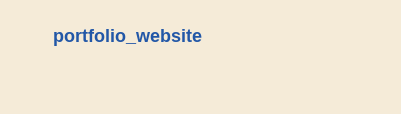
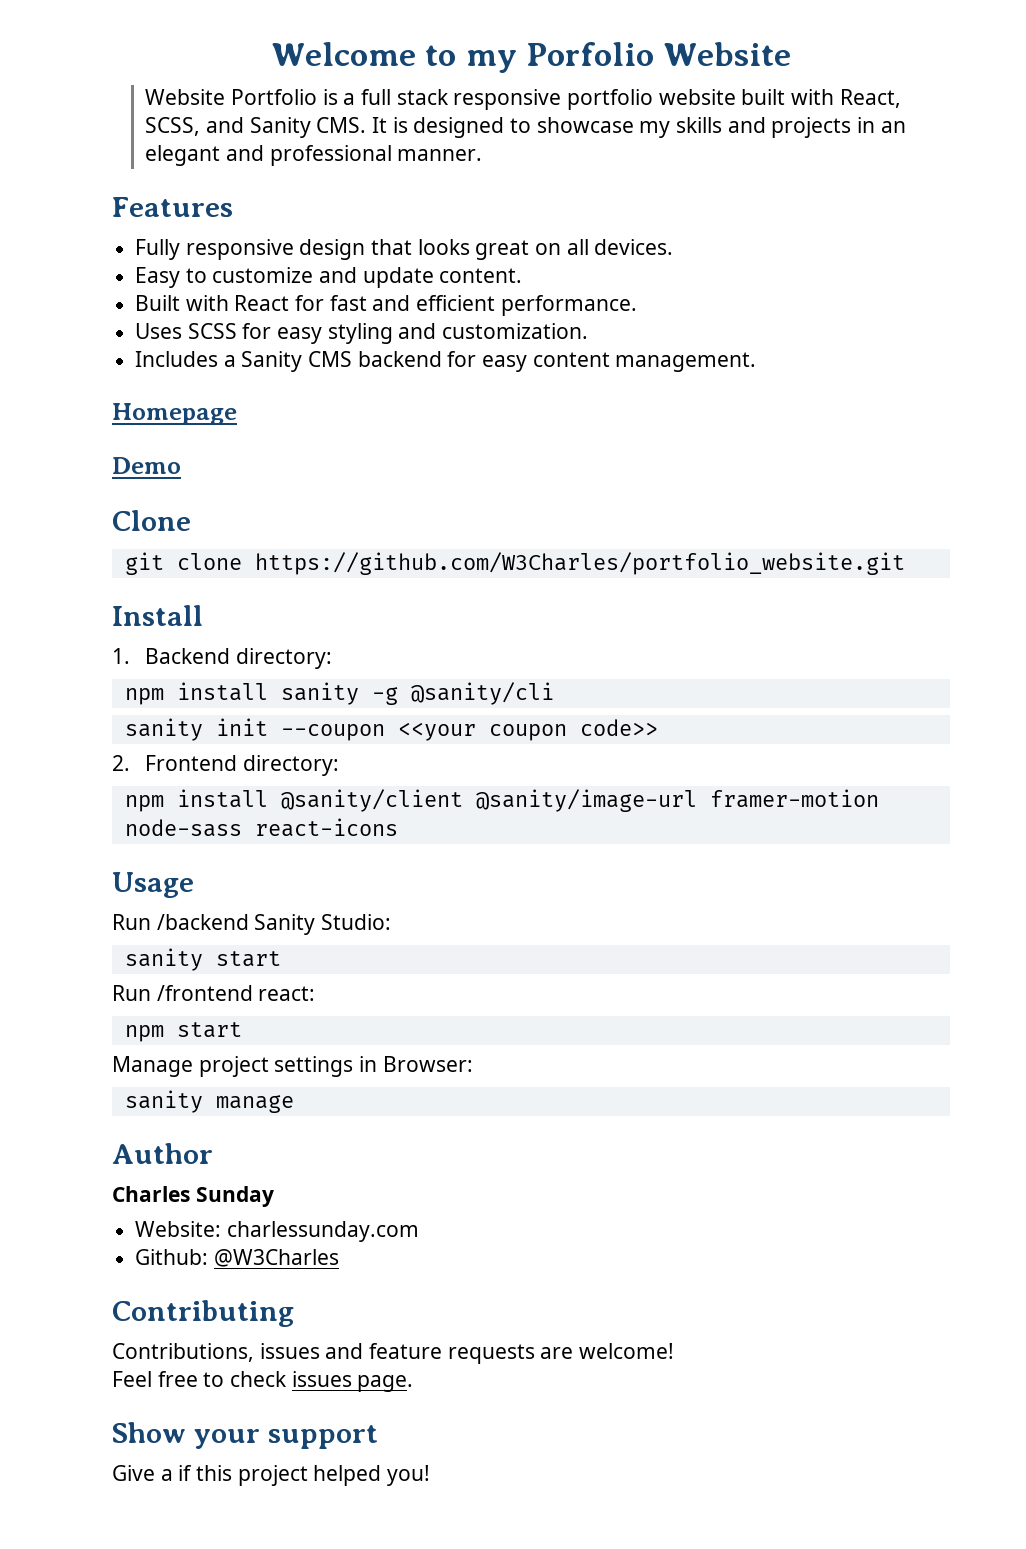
[53,29,202,46] portfolio_website -> [271,42,791,73] [145,89,901,110] [145,117,906,138] [145,145,483,166] [112,197,233,217] [135,239,674,260] [135,267,523,288] [135,295,637,316] [135,323,589,344] [135,351,757,372] [112,403,237,425] [112,457,181,474] [112,510,191,531] [124,552,905,575] [112,605,203,626] [112,648,332,669] [124,682,554,705] [124,718,658,741] [112,755,339,776] [124,789,879,812] [124,818,398,837] [112,872,194,898] [112,914,392,935] [124,948,281,971] [112,985,316,1001] [124,1022,242,1042] [112,1056,473,1077] [124,1090,294,1113] [112,1143,213,1164] [112,1186,274,1207] [135,1221,419,1242] [135,1249,339,1267] [112,1300,294,1327] [112,1343,675,1364] [112,1371,414,1392] [112,1422,378,1449] [112,1465,431,1486] Welcome to my Porfolio Website // Website Portfolio is a full stack responsive portfolio website built with React, SCSS, and Sanity CMS. It is designed to showcase my skills and projects in an elegant and professional manner. // Features // Fully responsive design that looks great on all devices. // Easy to customize and update content. // Built with React for fast and efficient performance. // Uses SCSS for easy styling and customization. // Includes a Sanity CMS backend for easy content management. // Homepage // Demo // Clone // git clone https://github.com/W3Charles/portfolio_website.git // Install // 1. Backend directory: // npm install sanity -g @sanity/cli // sanity init --coupon <<your coupon code>> // 2. Frontend directory: // npm install @sanity/client @sanity/image-url framer-motion node-sass react-icons // Usage // Run /backend Sanity Studio: // sanity start // Run /frontend react: // npm start // Manage project settings in Browser: // sanity manage // Author // Charles Sunday // Website: charlessunday.com // Github: @W3Charles // Contributing // Contributions, issues and feature requests are welcome! // Feel free to check issues page. // Show your support // Give a if this project helped you!

